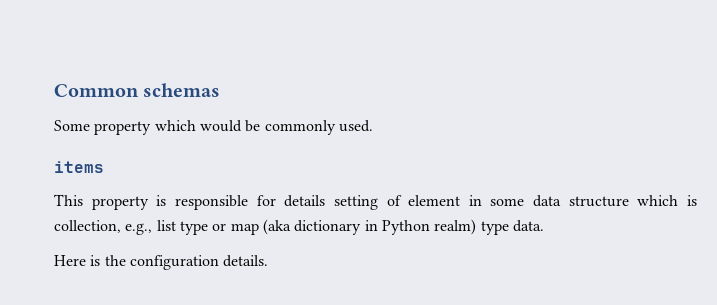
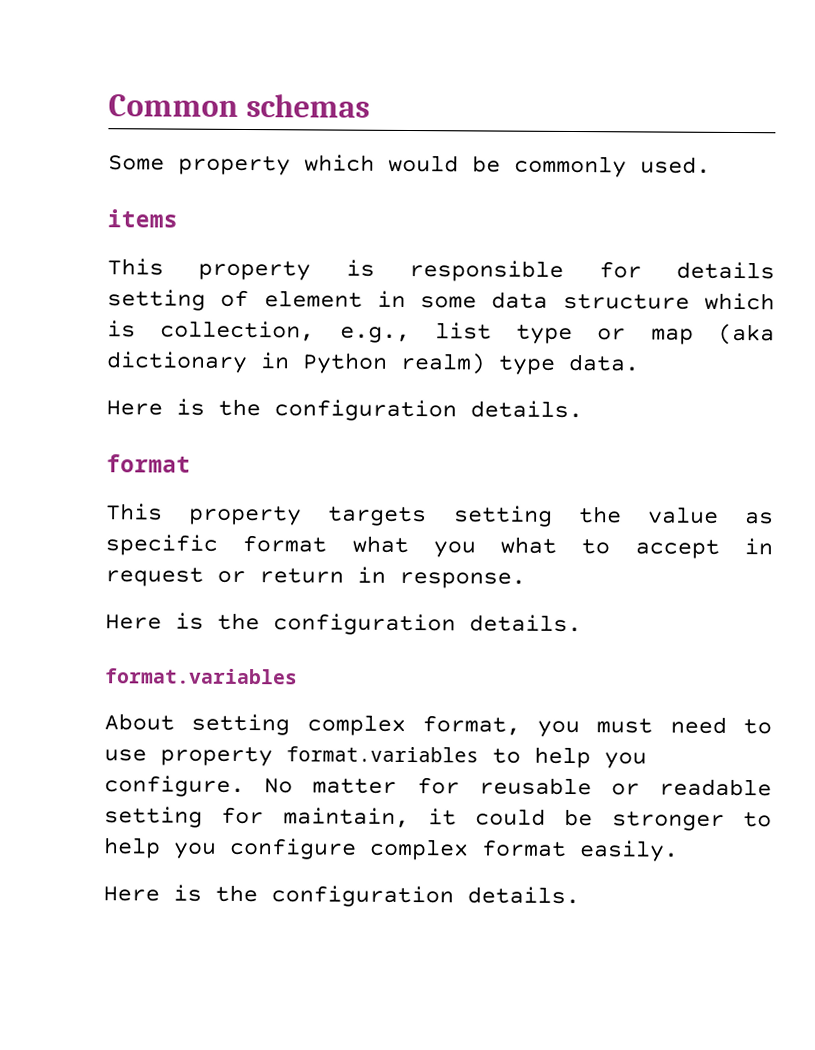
(269, 261) none -> [106,454,191,473] [106,503,774,527] [105,534,773,559] [105,566,526,589] [105,612,582,636] [105,668,298,685] [104,713,772,738] [104,746,647,769] [104,775,772,798] [104,806,772,831] [103,837,679,862] [103,884,580,908] // format // This property targets setting the value as specific format what you what to accept in request or return in response. // Here is the configuration details. // format.variables // About setting complex format, you must need to use property format.variables to help you configure. No matter for reusable or readable setting for maintain, it could be stronger to help you configure complex format easily. // Here is the configuration details.

